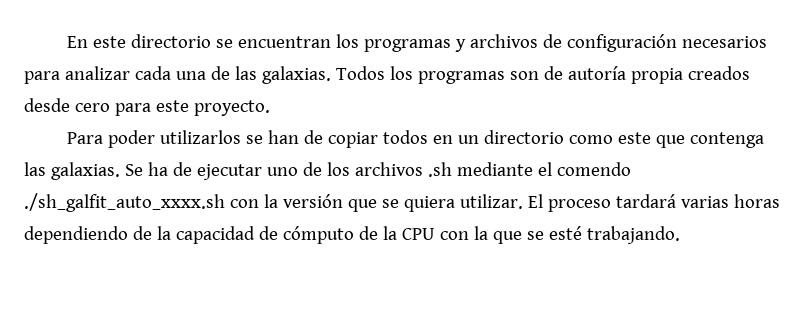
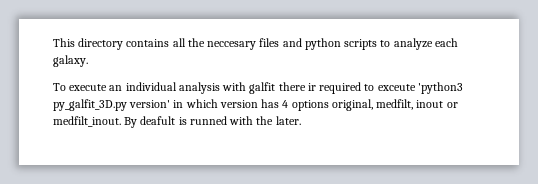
[67,34,768,52] [24,66,750,84] [24,98,270,116] [67,130,765,148] [24,162,631,180] [24,193,780,212] [24,226,680,244] En este directorio se encuentran los programas y archivos de configuración necesarios para analizar cada una de las galaxias. Todos los programas son de autoría propia creados desde cero para este proyecto. // Para poder utilizarlos se han de copiar todos en un directorio como este que contenga las galaxias. Se ha de ejecutar uno de los archivos .sh mediante el comendo ./sh_galfit_auto_xxxx.sh con la versión que se quiera utilizar. El proceso tardará varias horas dependiendo de la capacidad de cómputo de la CPU con la que se esté trabajando. -> [53,38,458,50] [53,55,88,67] [53,82,463,94] [53,99,458,111] [53,116,301,128] This directory contains all the neccesary files and python scripts to analyze each galaxy. // To execute an individual analysis with galfit there ir required to exceute 'python3 py_galfit_3D.py version' in which version has 4 options original, medfilt, inout or medfilt_inout. By deafult is runned with the later.

